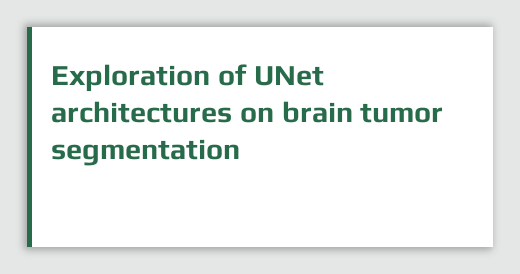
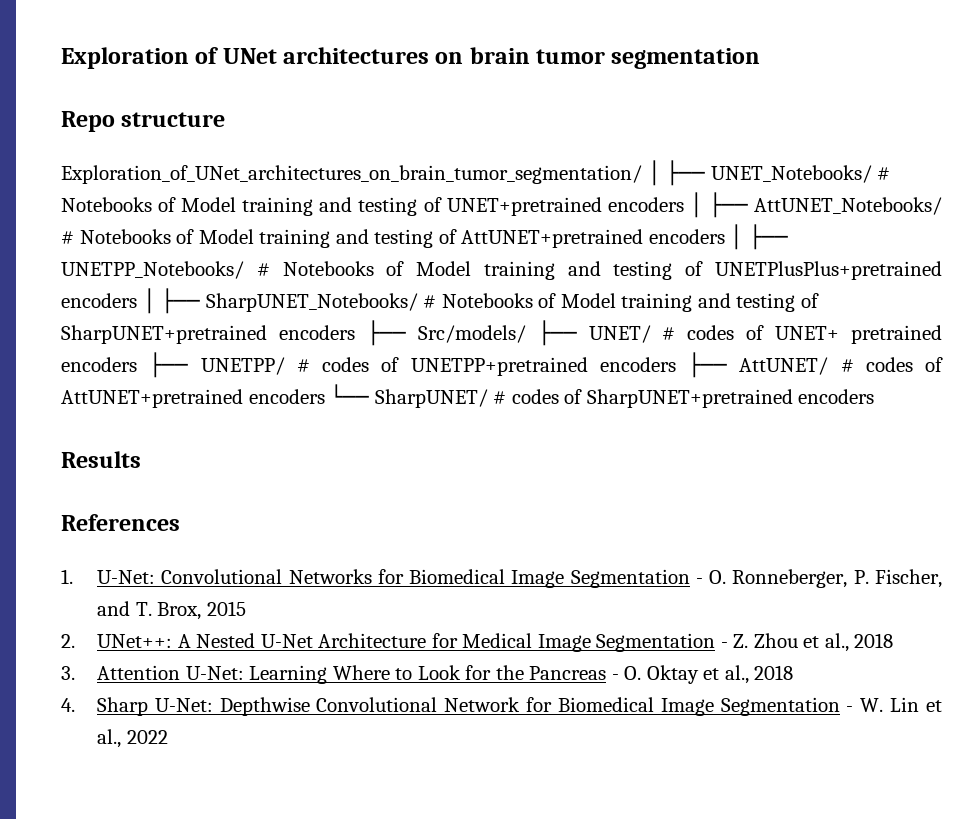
(240, 152) none -> [61,111,226,132] [61,160,891,186] [61,192,942,218] [61,224,788,250] [61,261,943,280] [61,288,819,314] [61,320,942,346] [61,352,943,378] [61,384,875,408] [61,451,141,468] [61,514,180,531] [61,569,942,588] [96,601,246,620] [61,633,894,652] [61,665,794,684] [61,697,942,716] [96,729,168,748] // Repo structure // Exploration_of_UNet_architectures_on_brain_tumor_segmentation/ │ ├── UNET_Notebooks/ # Notebooks of Model training and testing of UNET+pretrained encoders │ ├── AttUNET_Notebooks/ # Notebooks of Model training and testing of AttUNET+pretrained encoders │ ├── UNETPP_Notebooks/ # Notebooks of Model training and testing of UNETPlusPlus+pretrained encoders │ ├── SharpUNET_Notebooks/ # Notebooks of Model training and testing of SharpUNET+pretrained encoders ├── Src/models/ ├── UNET/ # codes of UNET+ pretrained encoders ├── UNETPP/ # codes of UNETPP+pretrained encoders ├── AttUNET/ # codes of AttUNET+pretrained encoders └── SharpUNET/ # codes of SharpUNET+pretrained encoders // Results // References // 1. U-Net: Convolutional Networks for Biomedical Image Segmentation - O. Ronneberger, P. Fischer, and T. Brox, 2015 // 2. UNet++: A Nested U-Net Architecture for Medical Image Segmentation - Z. Zhou et al., 2018 // 3. Attention U-Net: Learning Where to Look for the Pancreas - O. Oktay et al., 2018 // 4. Sharp U-Net: Depthwise Convolutional Network for Biomedical Image Segmentation - W. Lin et al., 2022

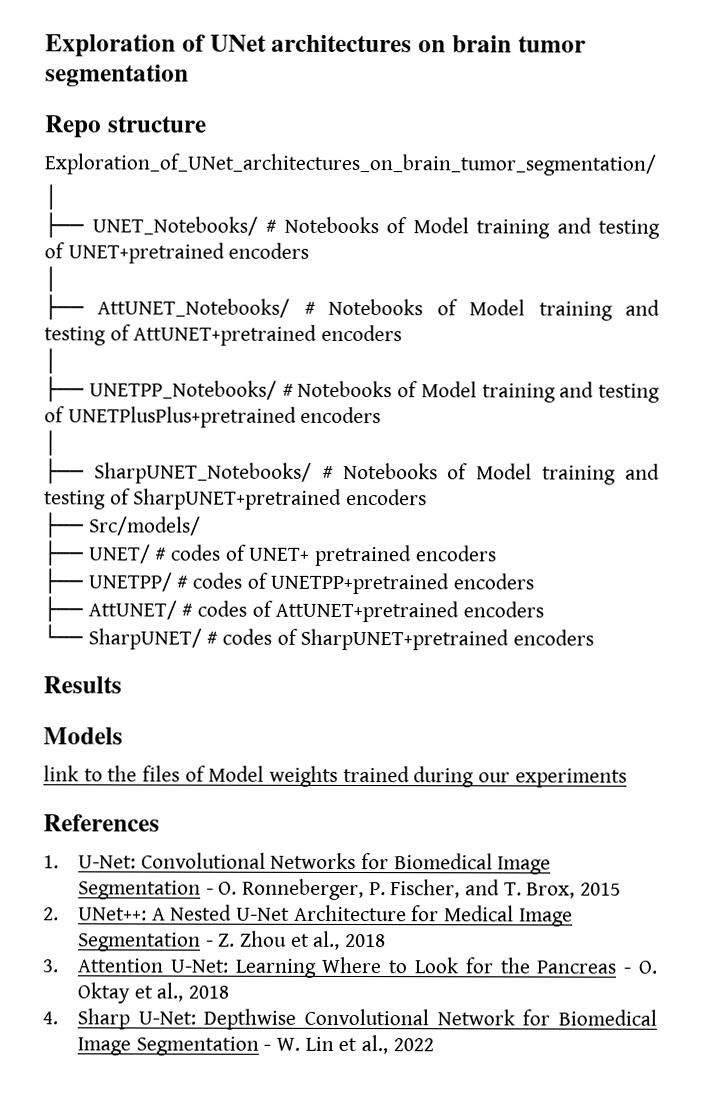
[647,160,661,186] │ -> [44,184,58,211] // │ //
[689,192,703,218] │ -> [44,266,58,293] // │ //
[730,224,744,250] │ -> [44,348,58,375] // │ //
[142,288,156,314] │ -> [44,430,58,457] // │ //
(355, 332) none -> (428, 497) //
(526, 334) none -> (201, 526) //
(137, 364) none -> (497, 553) //
(676, 364) none -> (535, 581) //
(325, 396) none -> (545, 609) //
(141, 459) none -> [43,727,123,745] [43,765,627,788] // Models // link to the files of Model weights trained during our experiments

